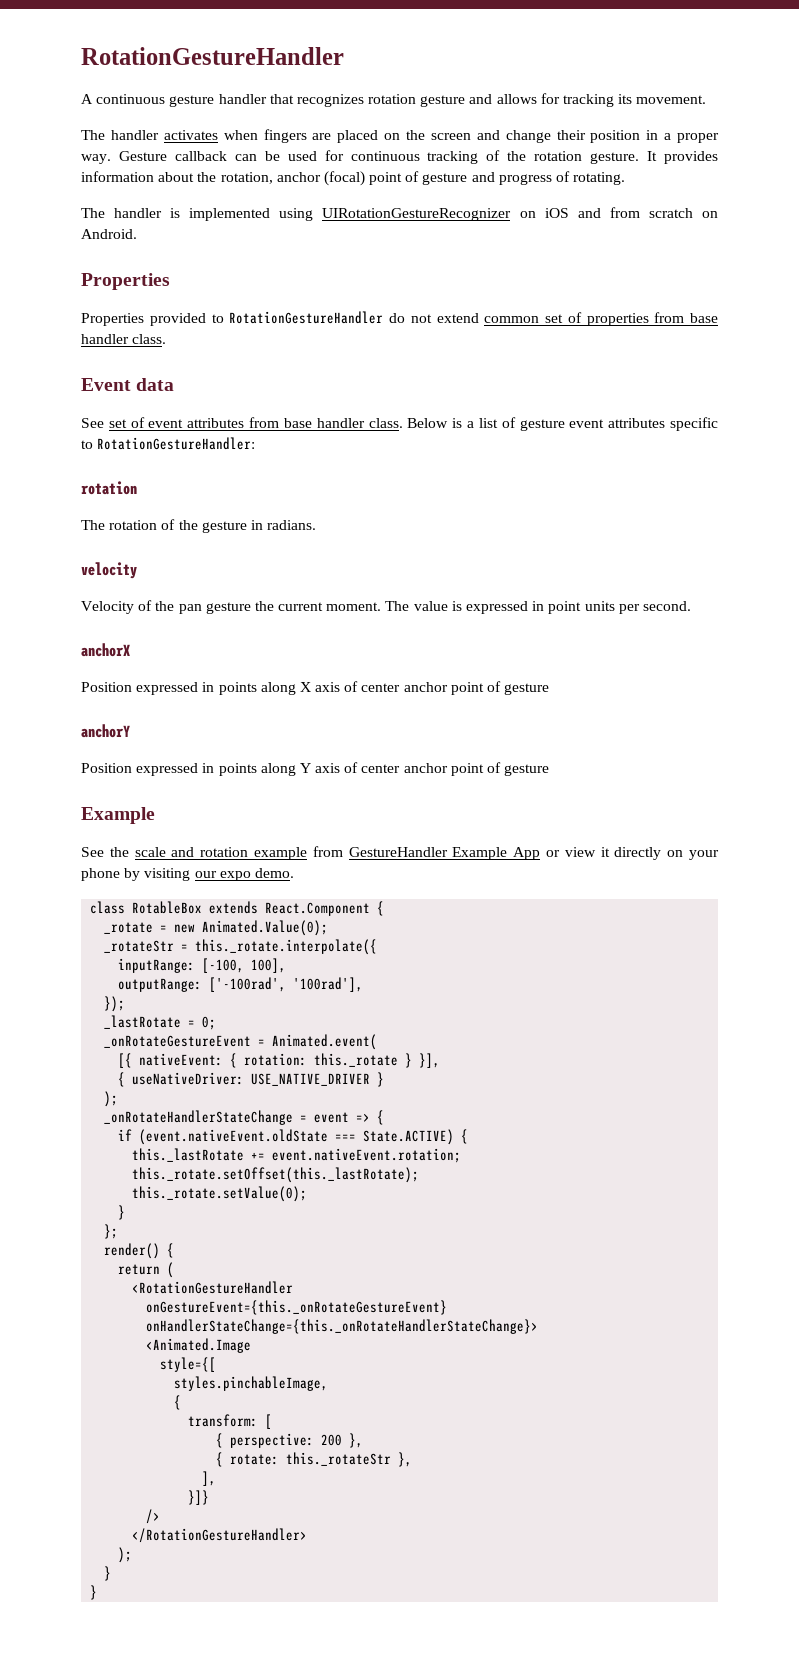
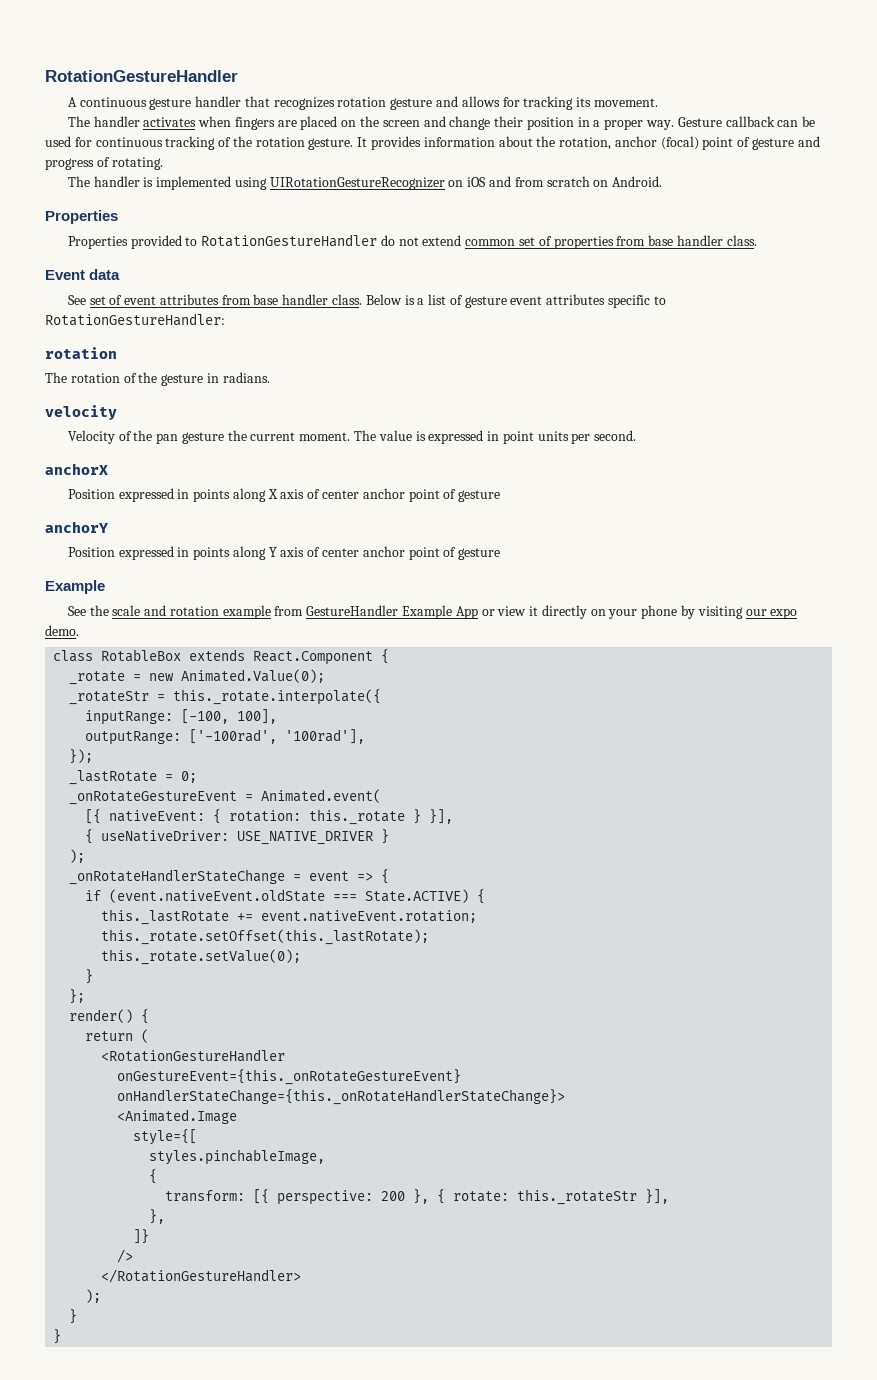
[265,1414,273,1429] [216,1433,224,1448] [ // { -> [253,1189,270,1204] [{
(364, 1440) // -> (430, 1196) none
[398,1452,413,1467] [202,1471,217,1486] [188,1490,210,1505] }, // ], // }]} -> [645,1189,670,1204] [149,1209,166,1224] [133,1229,150,1244] }], // }, // ]}

